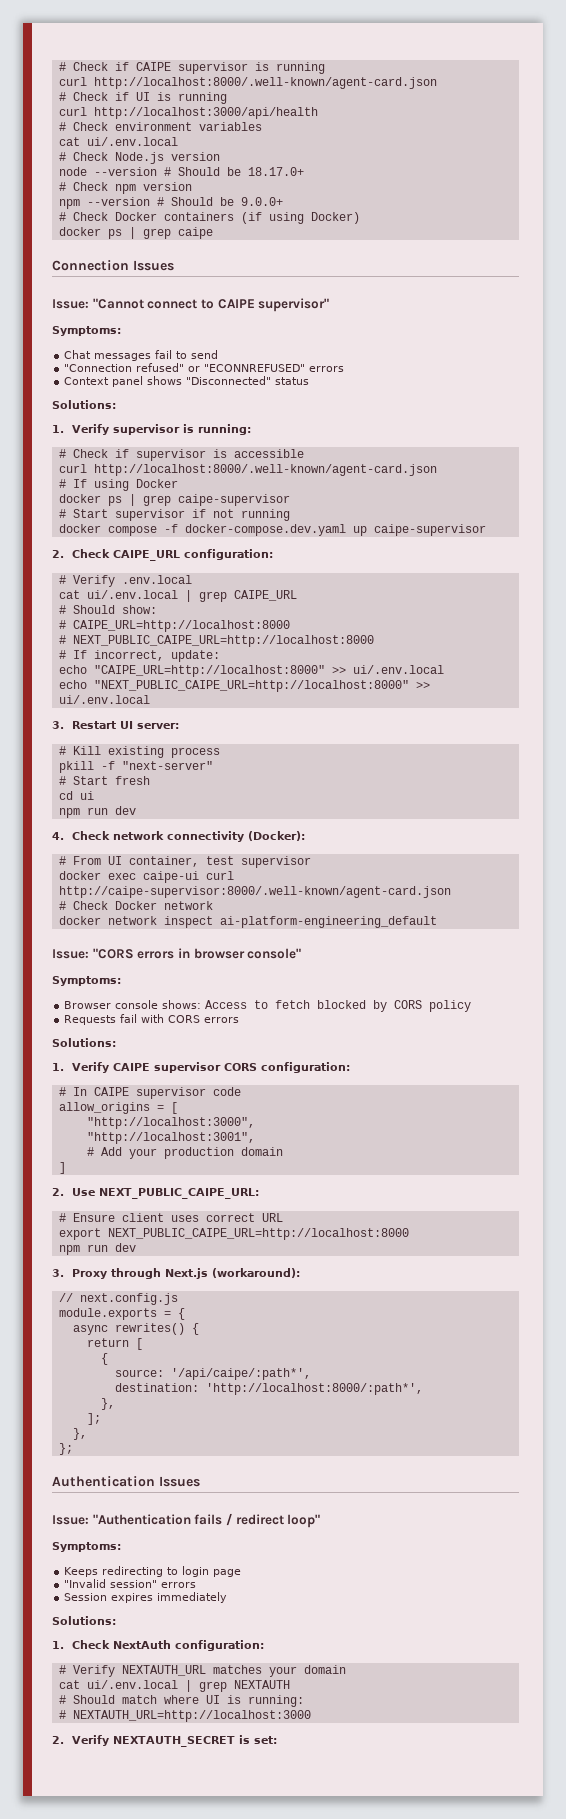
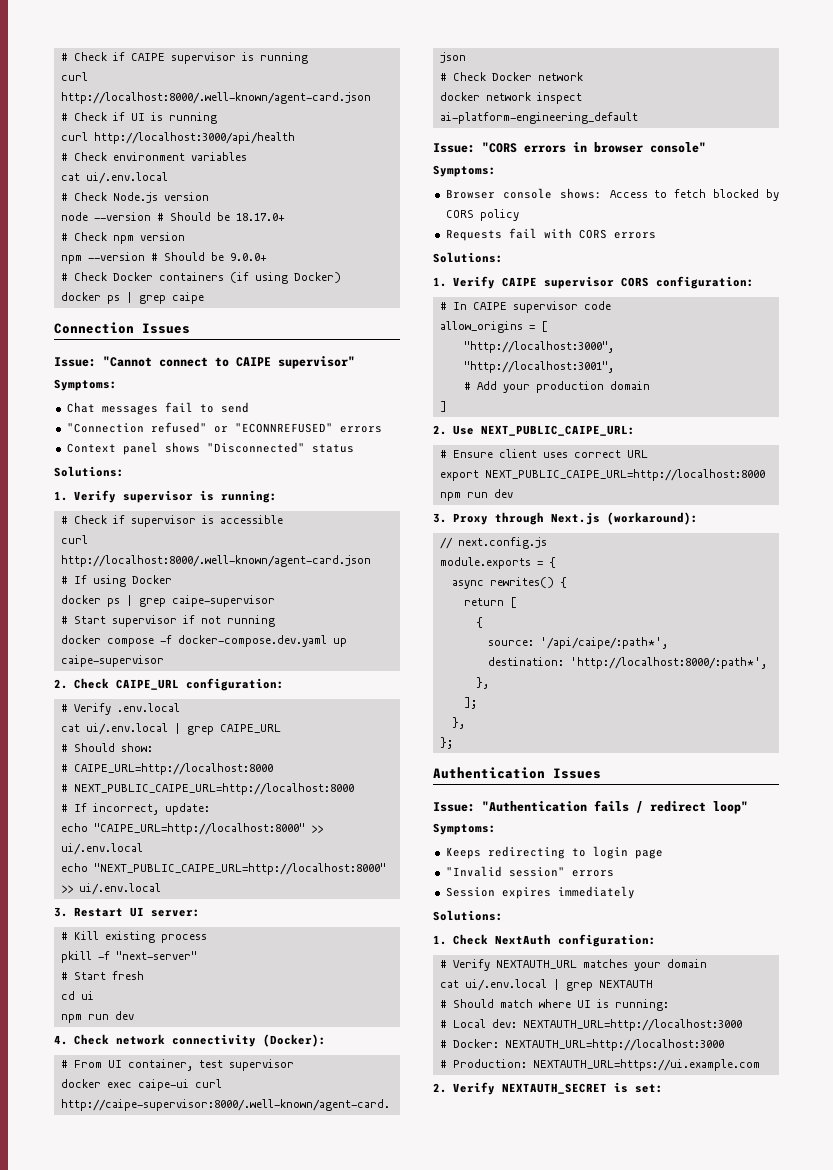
[72,1710,311,1722] NEXTAUTH_URL=http://localhost:3000 -> [452,1019,742,1031] [439,1039,724,1051] [439,1059,760,1071] Local dev: NEXTAUTH_URL=http://localhost:3000 // # Docker: NEXTAUTH_URL=http://localhost:3000 // # Production: NEXTAUTH_URL=https://ui.example.com

